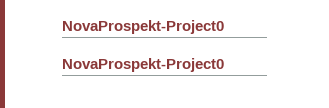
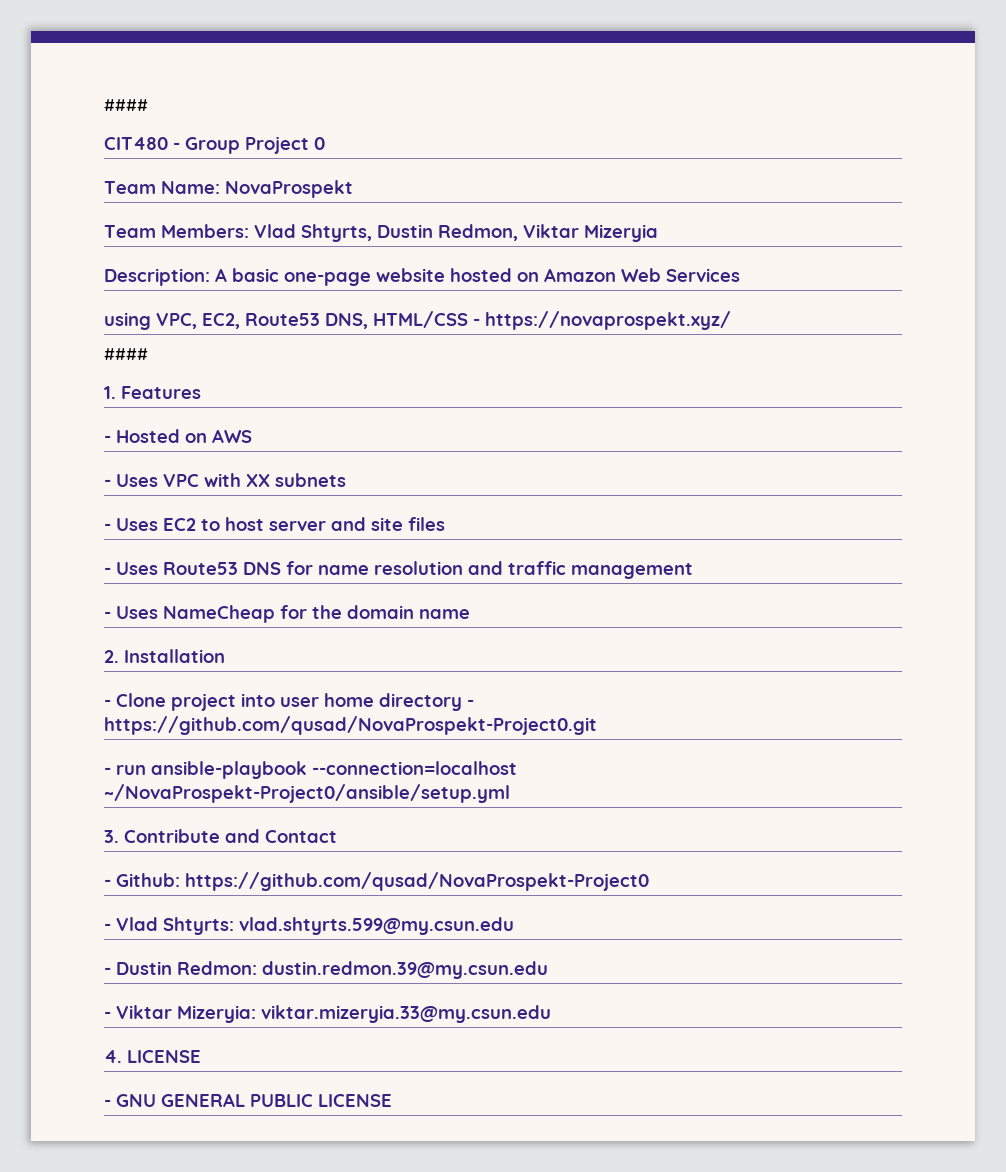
[62,20,224,34] [62,58,224,72] NovaProspekt-Project0 // NovaProspekt-Project0 -> [104,99,148,111] [104,136,325,154] [104,180,353,198] [104,224,658,242] [104,268,740,286] [104,311,731,330] [104,348,148,360] [104,386,201,399] [104,429,252,443] [104,473,346,487] [104,517,445,531] [104,561,693,579] [104,605,470,623] [104,649,225,663] [104,693,474,711] [104,716,597,735] [104,761,517,779] [104,784,510,803] [104,829,337,843] [104,872,649,891] [104,917,514,935] [104,961,548,979] [104,1005,551,1023] [104,1050,201,1063] [104,1093,392,1107] #### // CIT480 - Group Project 0 // Team Name: NovaProspekt // Team Members: Vlad Shtyrts, Dustin Redmon, Viktar Mizeryia // Description: A basic one-page website hosted on Amazon Web Services // using VPC, EC2, Route53 DNS, HTML/CSS - https://novaprospekt.xyz/ // #### // 1. Features // - Hosted on AWS // - Uses VPC with XX subnets // - Uses EC2 to host server and site files // - Uses Route53 DNS for name resolution and traffic management // - Uses NameCheap for the domain name // 2. Installation // - Clone project into user home directory - https://github.com/qusad/NovaProspekt-Project0.git // - run ansible-playbook --connection=localhost ~/NovaProspekt-Project0/ansible/setup.yml // 3. Contribute and Contact // - Github: https://github.com/qusad/NovaProspekt-Project0 // - Vlad Shtyrts: vlad.shtyrts.599@my.csun.edu // - Dustin Redmon: dustin.redmon.39@my.csun.edu // - Viktar Mizeryia: viktar.mizeryia.33@my.csun.edu // 4. LICENSE // - GNU GENERAL PUBLIC LICENSE

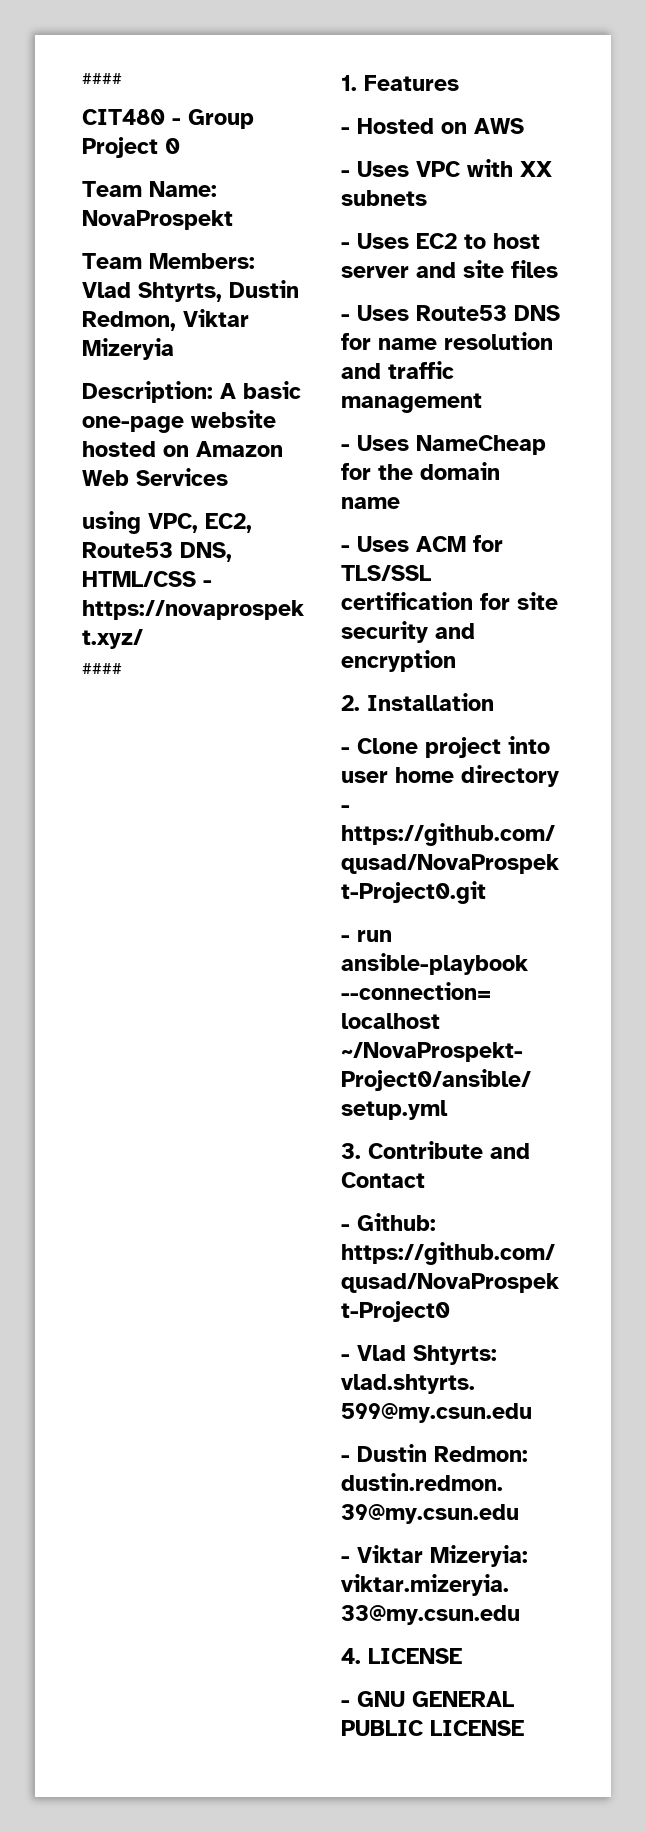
(470, 614) none -> [341,535,503,552] [341,565,431,581] [341,592,558,610] [341,621,475,643] [341,650,456,672] // - Uses ACM for TLS/SSL certification for site security and encryption

